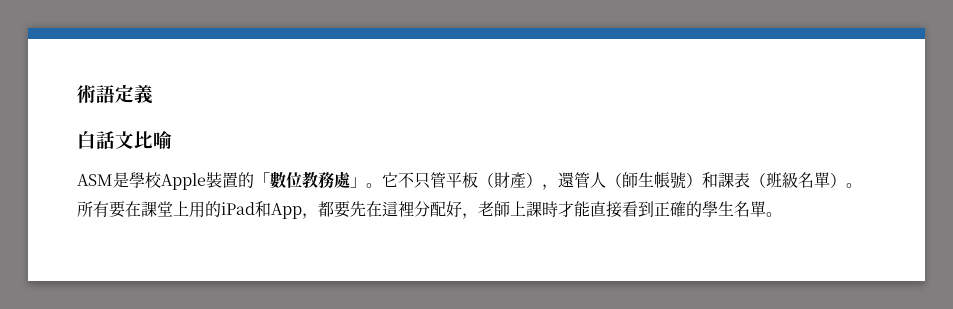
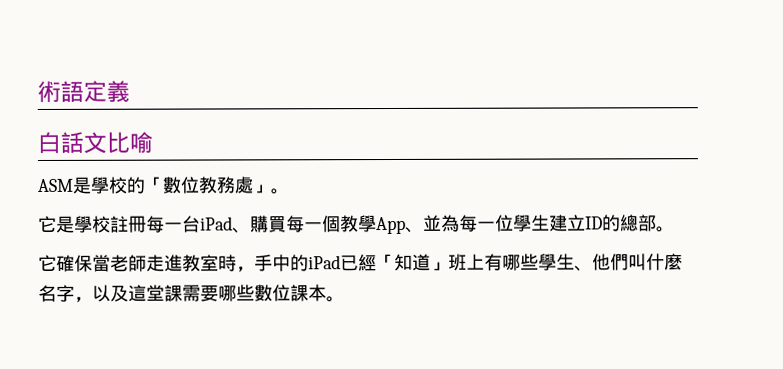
[161,172,238,190] Apple裝置 -> (128, 185) none
[382,171,862,190] [77,201,766,219] 它不只管平板（財產），還管人（師生帳號）和課表（班級名單）。所有要在課堂上用的iPad和App，都要先在這裡分配好，老師上課時才能直接看到正確的學生名單 -> [38,214,675,235] [38,253,683,273] [38,284,327,303] // 它是學校註冊每一台iPad、購買每一個教學App、並為每一位學生建立ID的總部。 // 它確保當老師走進教室時，手中的iPad已經「知道」班上有哪些學生、他們叫什麼名字，以及這堂課需要哪些數位課本

